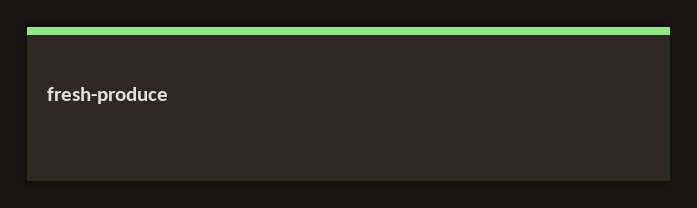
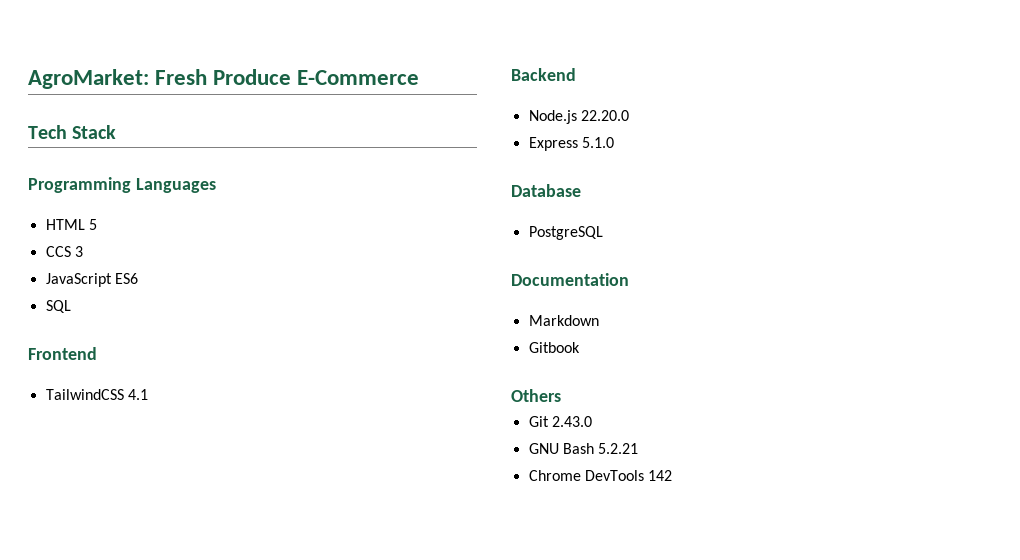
[47,87,168,104] fresh-produce -> [28,69,420,89] [28,125,117,139] [28,177,216,193] [45,219,97,230] [45,246,83,257] [45,273,138,287] [45,300,71,313] [28,347,97,360] [45,389,148,400] [511,68,576,81] [528,110,629,124] [528,137,614,151] [511,184,581,197] [528,226,603,240] [511,273,629,286] [528,315,599,326] [528,342,580,353] [511,389,561,402] [528,416,592,427] [528,443,639,454] [528,470,673,481] AgroMarket: Fresh Produce E-Commerce // Tech Stack // Programming Languages // HTML 5 // CCS 3 // JavaScript ES6 // SQL // Frontend // TailwindCSS 4.1 // Backend // Node.js 22.20.0 // Express 5.1.0 // Database // PostgreSQL // Documentation // Markdown // Gitbook // Others // Git 2.43.0 // GNU Bash 5.2.21 // Chrome DevTools 142

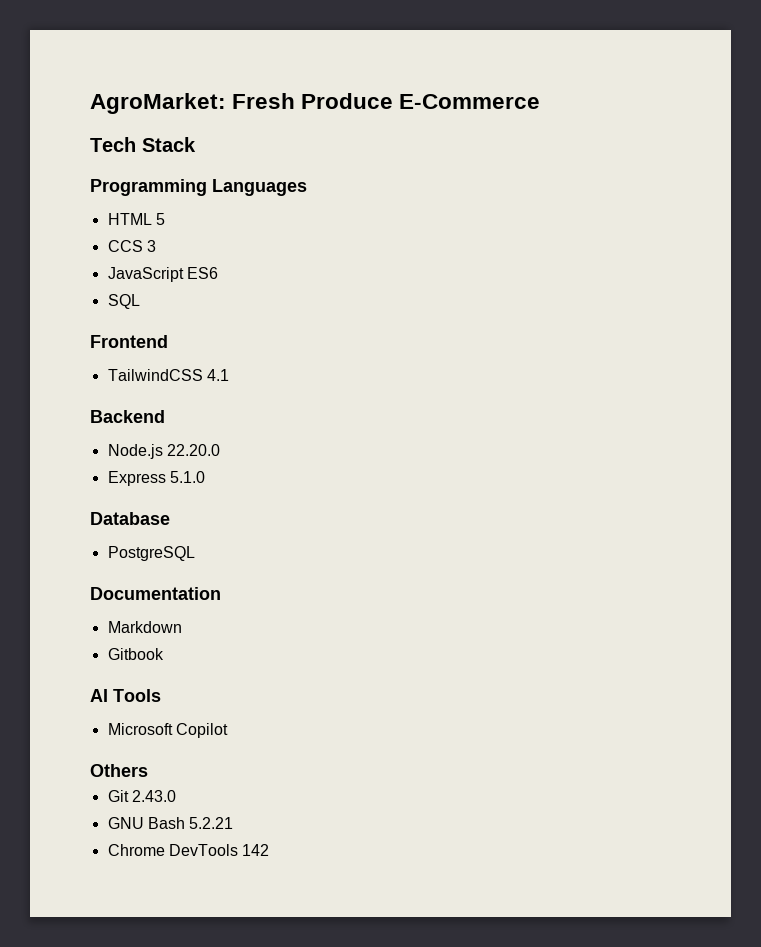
(580, 347) none -> [90,689,161,702] [107,723,228,738] // AI Tools // Microsoft Copilot

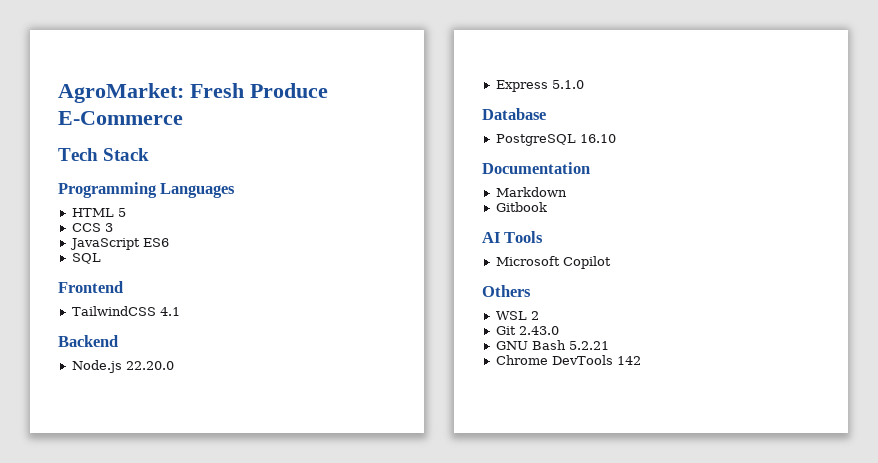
(195, 553) none -> [579,134,616,143] 16.10
(148, 770) none -> [495,311,539,320] // WSL 2

